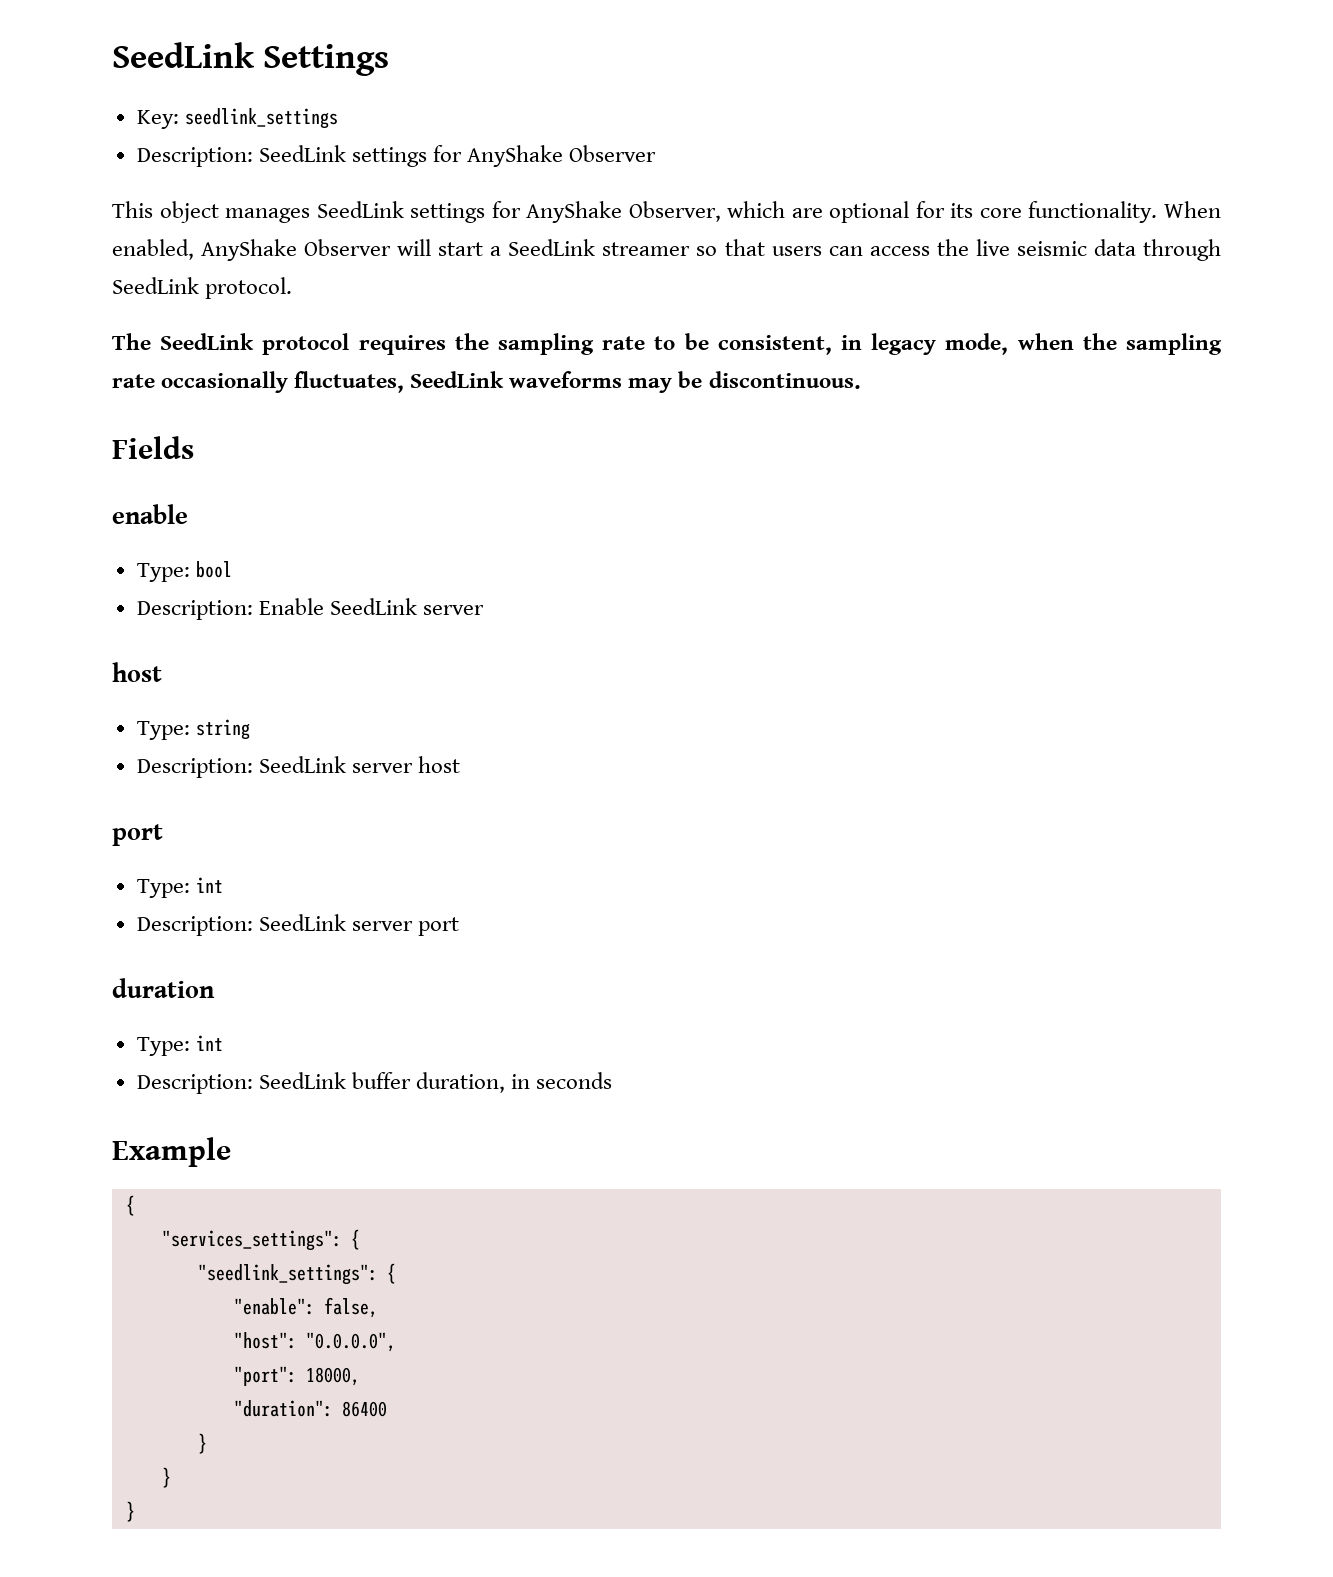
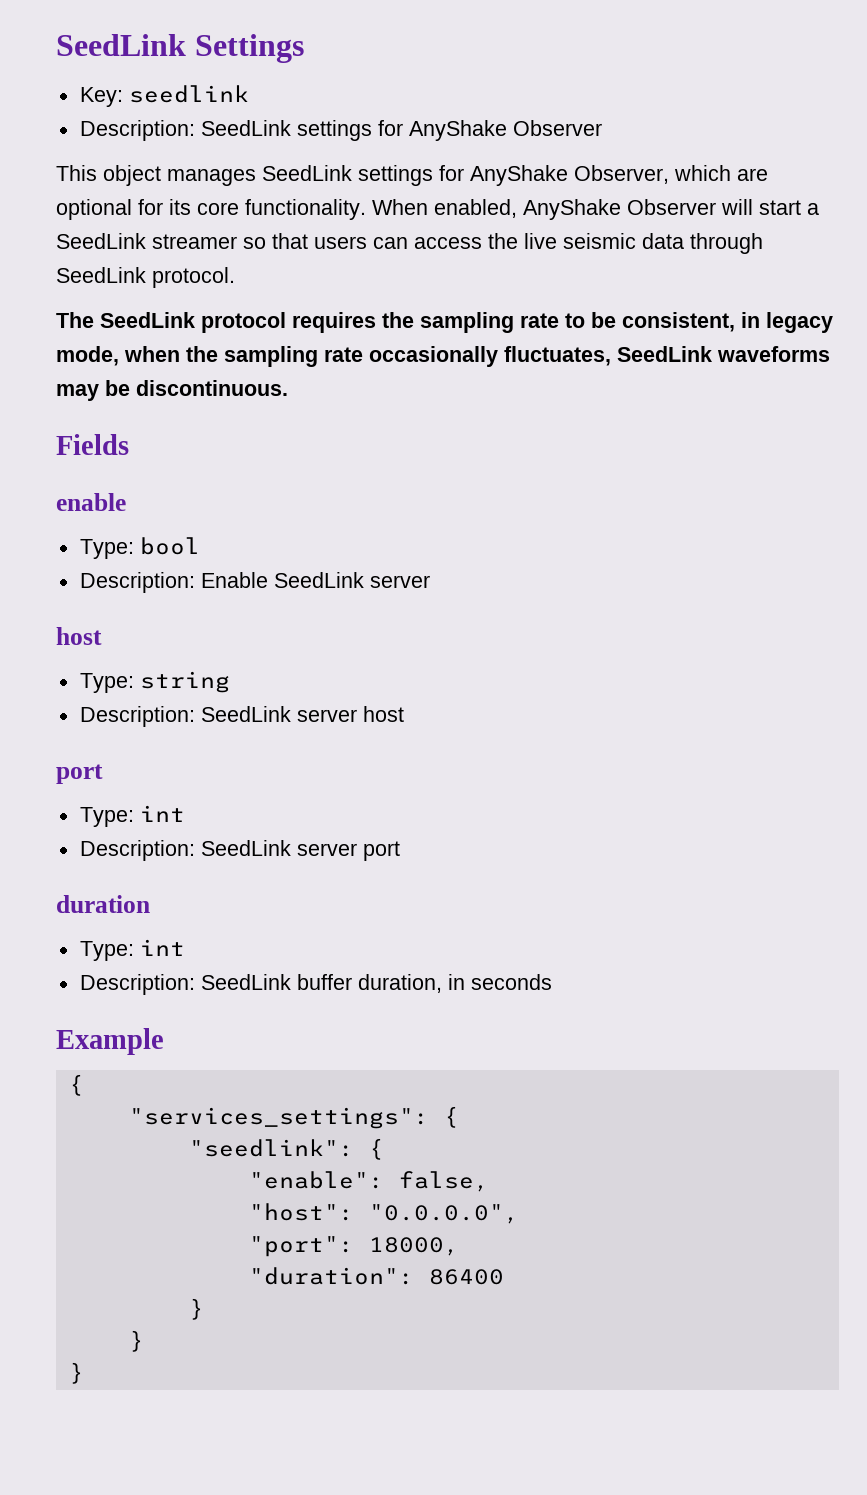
[184,108,338,129] seedlink_settings -> [128,85,249,103] seedlink
[197,1264,378,1285] "seedlink_settings": -> [188,1139,354,1157] "seedlink":

